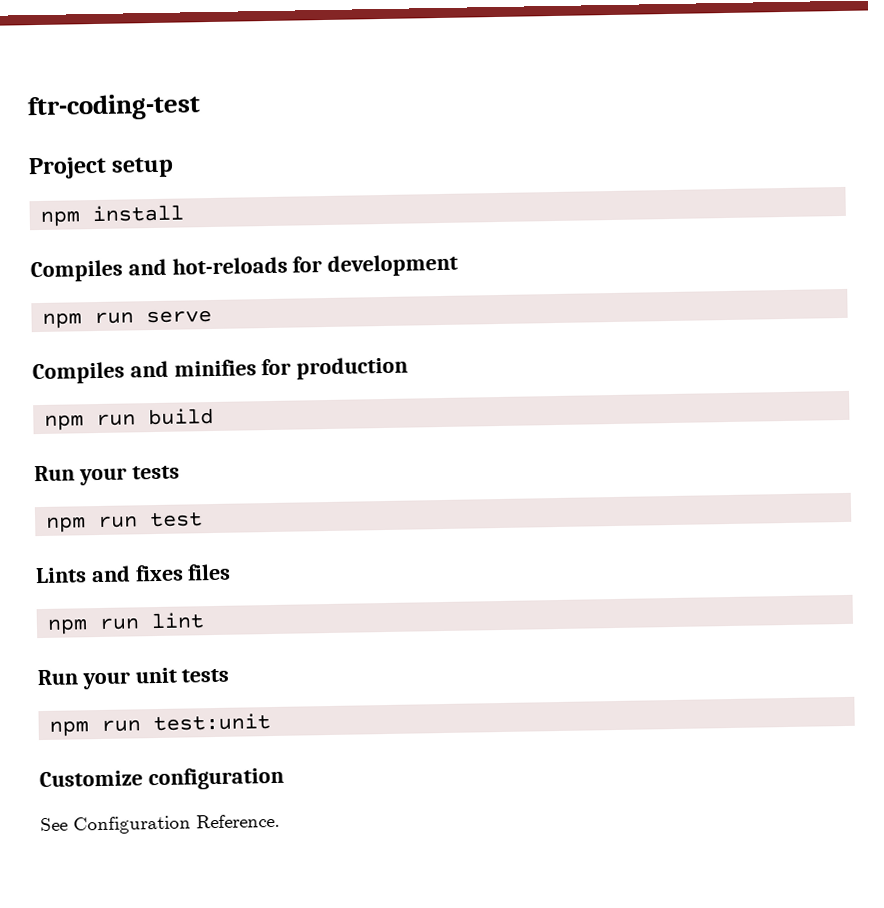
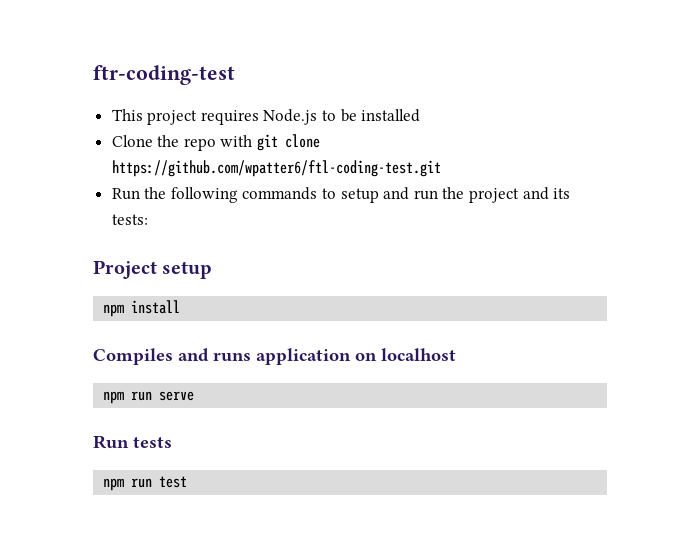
(201, 107) none -> [111,109,421,125] [111,134,321,151] [111,160,441,177] [111,187,571,203] [111,214,148,225] // This project requires Node.js to be installed // Clone the repo with git clone https://github.com/wpatter6/ftl-coding-test.git // Run the following commands to setup and run the project and its tests:
[171,253,459,277] hot-reloads for development -> [213,348,456,365] runs application on localhost
[32,356,409,385] [44,407,215,431] [34,465,127,486] // Compiles and minifies for production // npm run build // Run your -> [93,435,129,449] // Run
[35,563,232,584] [47,612,206,635] [37,667,230,690] [49,713,272,737] [39,766,284,791] [40,813,280,835] // Lints and fixes files // npm run lint // Run your unit tests // npm run test:unit // Customize configuration // See Configuration Reference. -> (188, 482) none

